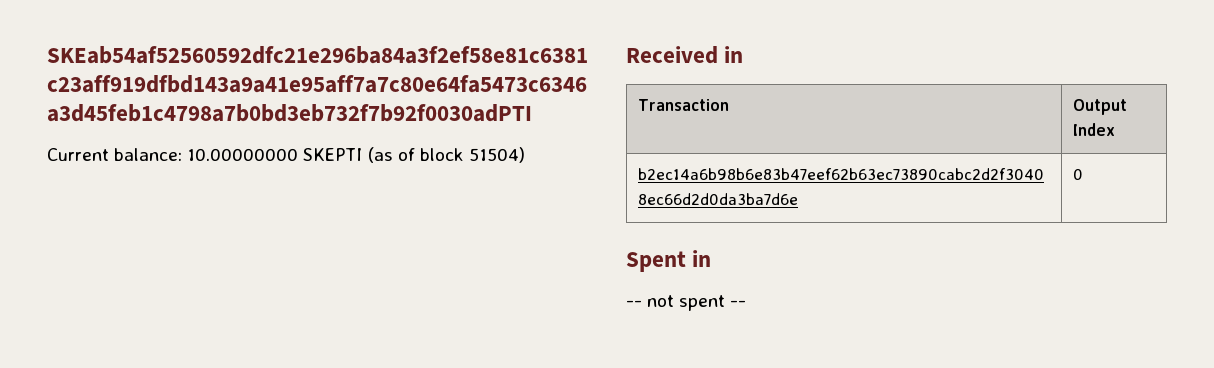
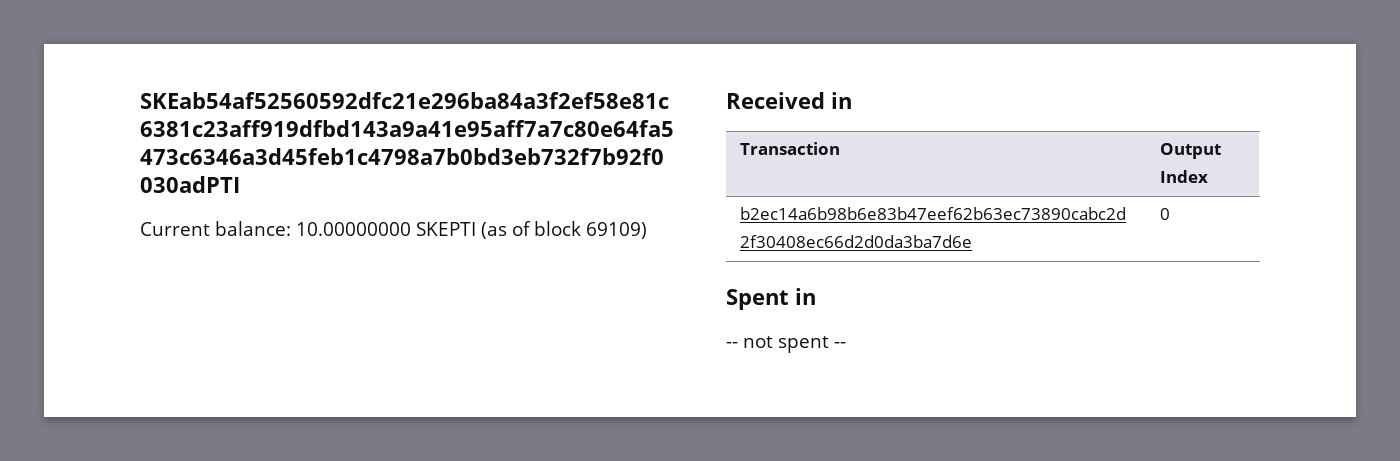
[468,147,525,163] 51504) -> [586,222,647,239] 69109)

